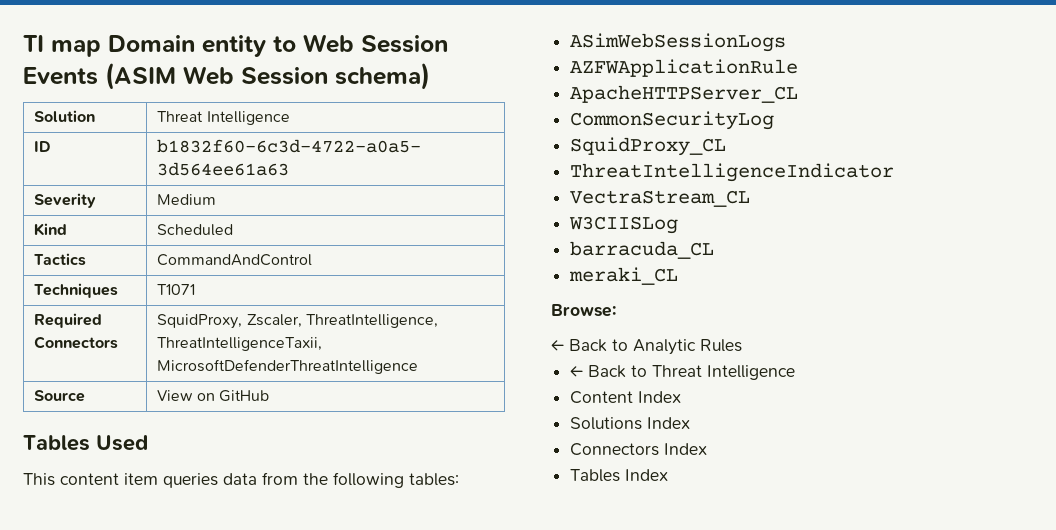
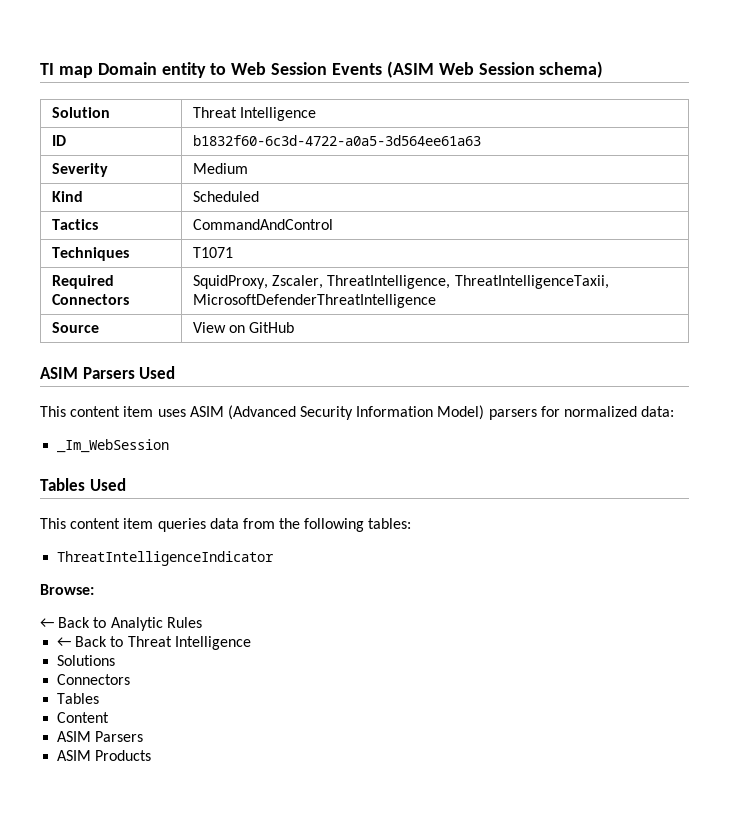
(270, 396) none -> [40,366,176,379] [40,405,675,420] [57,439,170,453] // ASIM Parsers Used // This content item uses ASIM (Advanced Security Information Model) parsers for normalized data: // _Im_WebSession
[570,33,787,52] [570,59,799,77] [570,85,799,103] [570,111,775,130] [570,137,727,156] [570,163,895,182] [570,190,751,207] [569,216,679,234] [570,241,715,259] [569,267,679,285] ASimWebSessionLogs // AZFWApplicationRule // ApacheHTTPServer_CL // CommonSecurityLog // SquidProxy_CL // ThreatIntelligenceIndicator // VectraStream_CL // W3CIISLog // barracuda_CL // meraki_CL -> [57,551,275,566] ThreatIntelligenceIndicator
[570,391,682,404] // Content Index -> (251, 643) none
[647,417,691,429] [570,443,708,456] [570,469,669,482] Index // Connectors Index // Tables Index -> [57,674,131,685] [57,693,100,704] [57,712,110,723] [57,731,144,742] [57,750,152,761] // Connectors // Tables // Content // ASIM Parsers // ASIM Products

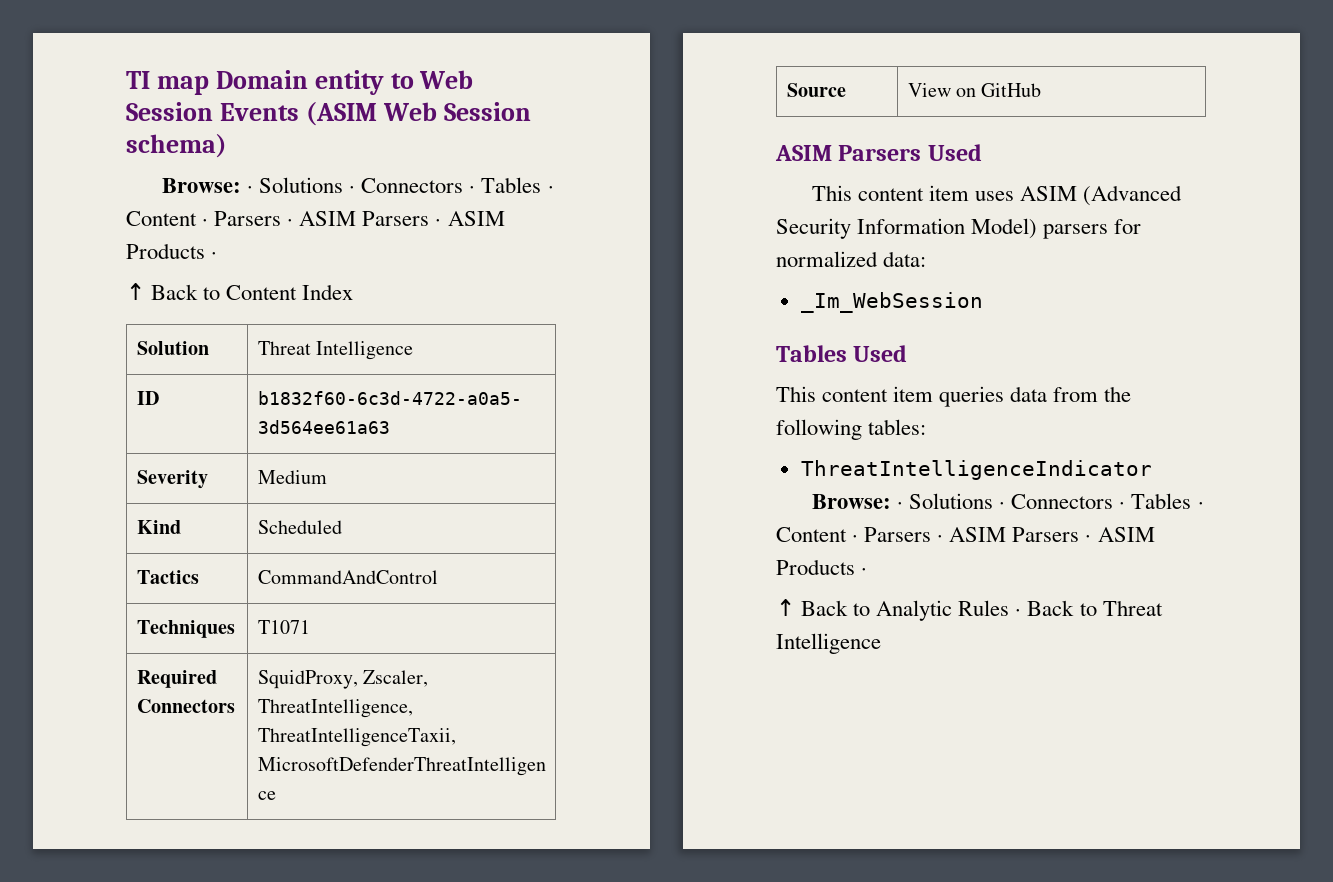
(604, 69) none -> [161,177,554,193] [126,211,505,226] [126,243,218,259] [126,283,354,300] // Browse: · Solutions · Connectors · Tables · Content · Parsers · ASIM Parsers · ASIM Products · // ↑ Back to Content Index
[40,618,54,628] // ← -> [897,493,1204,509] [776,527,1155,542] [776,559,868,575] [776,599,795,616] · Solutions · Connectors · Tables · Content · Parsers · ASIM Parsers · ASIM Products · // ↑
[57,637,72,647] // ← -> [1015,609,1022,616] ·
[57,655,116,666] [57,674,131,685] [57,693,100,704] [57,712,110,723] [57,731,144,742] [57,750,152,761] // Solutions // Connectors // Tables // Content // ASIM Parsers // ASIM Products -> (881, 643) none

